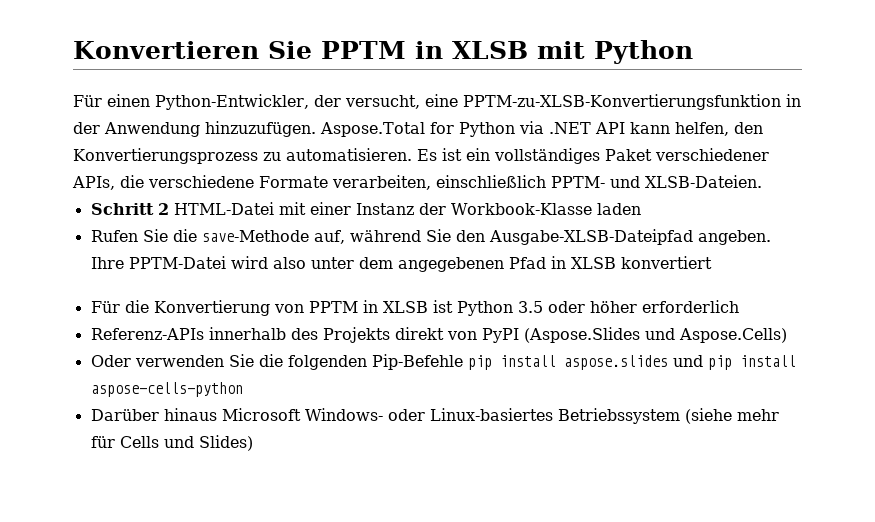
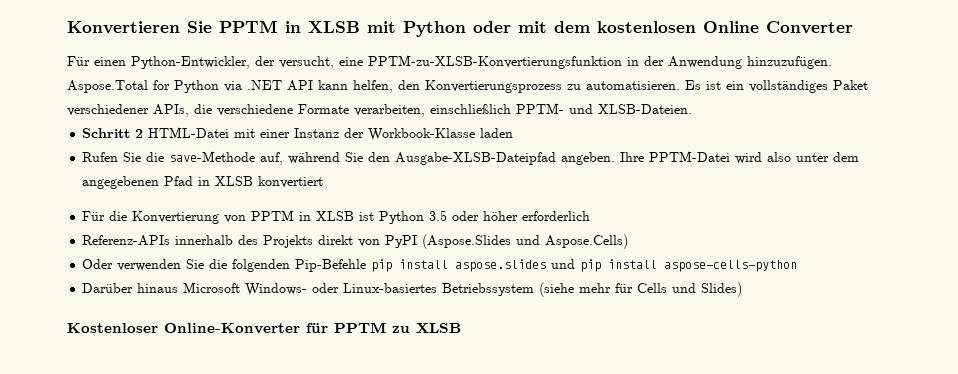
(693, 52) none -> [473,21,853,34] oder mit dem kostenlosen Online Converter
(253, 443) none -> [67,322,461,334] // Kostenloser Online-Konverter für PPTM zu XLSB

